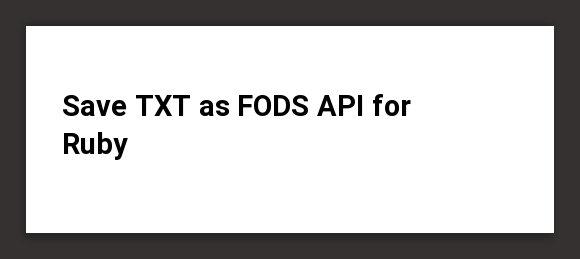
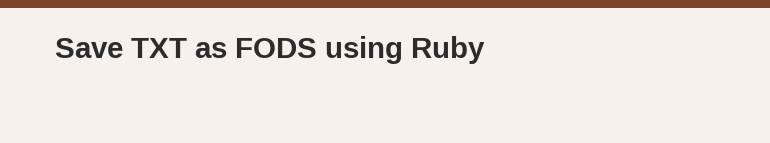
[317,94,412,116] API for -> [325,36,403,64] using

